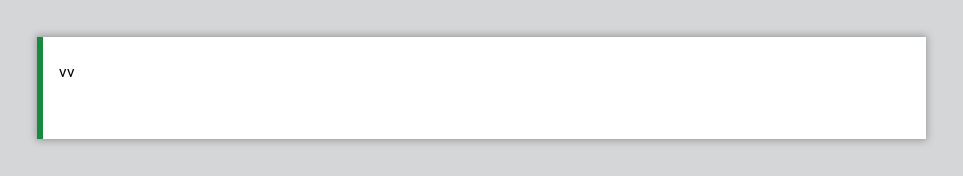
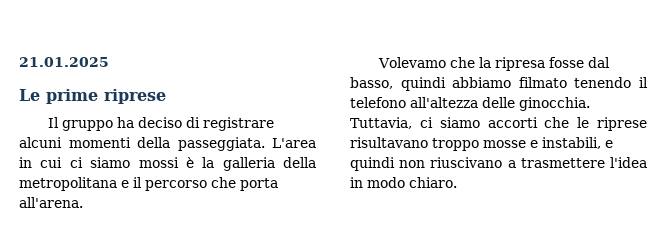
[59,69,75,77] vv -> [19,57,109,67] [19,89,166,104] [47,117,274,131] [19,137,316,151] [19,157,316,171] [19,177,278,191] [19,197,83,208] [377,57,610,71] [350,77,648,91] [350,97,590,111] [350,117,647,131] [350,137,613,151] [350,157,647,171] [350,177,457,188] 21.01.2025 // Le prime riprese // Il gruppo ha deciso di registrare alcuni momenti della passeggiata. L'area in cui ci siamo mossi è la galleria della metropolitana e il percorso che porta all'arena. // Volevamo che la ripresa fosse dal basso, quindi abbiamo filmato tenendo il telefono all'altezza delle ginocchia. Tuttavia, ci siamo accorti che le riprese risultavano troppo mosse e instabili, e quindi non riuscivano a trasmettere l'idea in modo chiaro.

